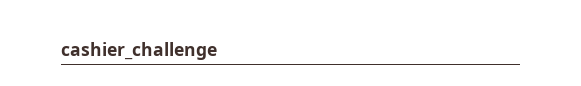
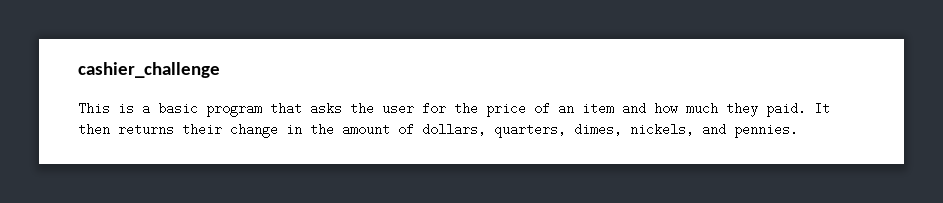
(217, 51) none -> [78,102,830,117] [78,123,798,138] // This is a basic program that asks the user for the price of an item and how much they paid. It then returns their change in the amount of dollars, quarters, dimes, nickels, and pennies.

